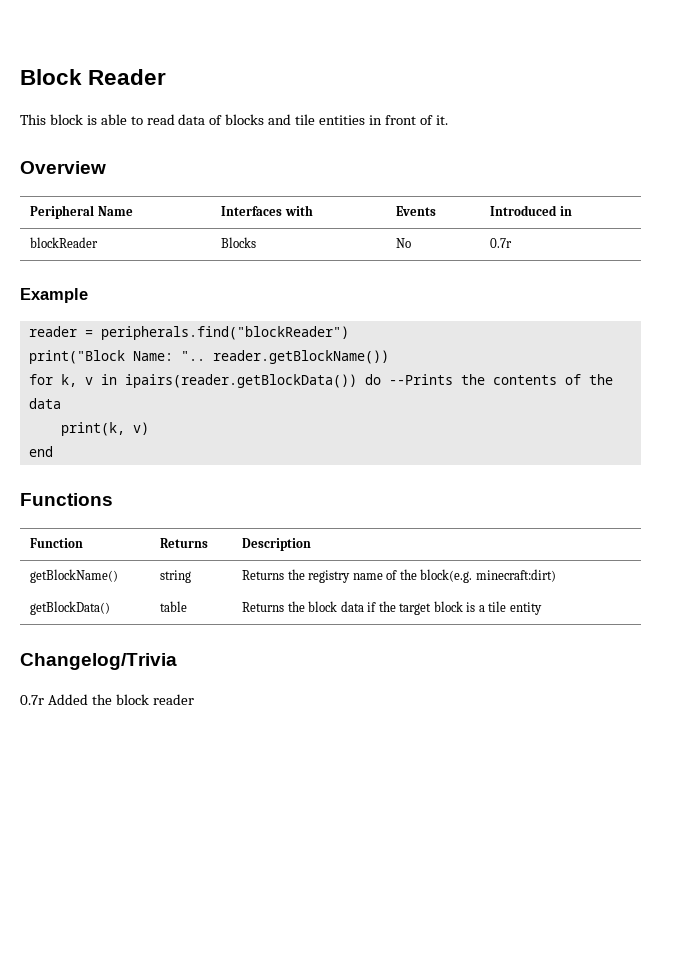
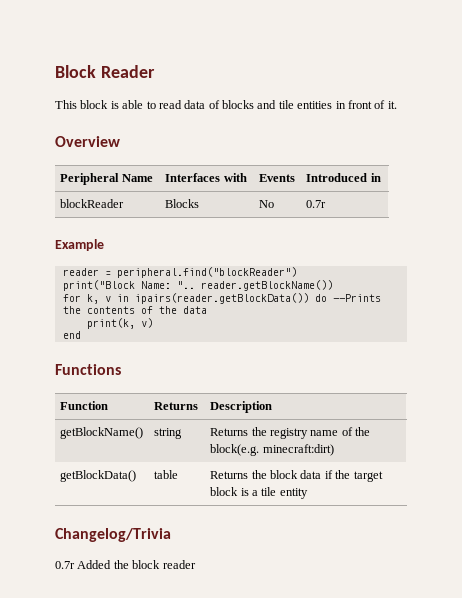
[100,326,349,340] peripherals.find("blockReader") -> [116,267,297,278] peripheral.find("blockReader")

